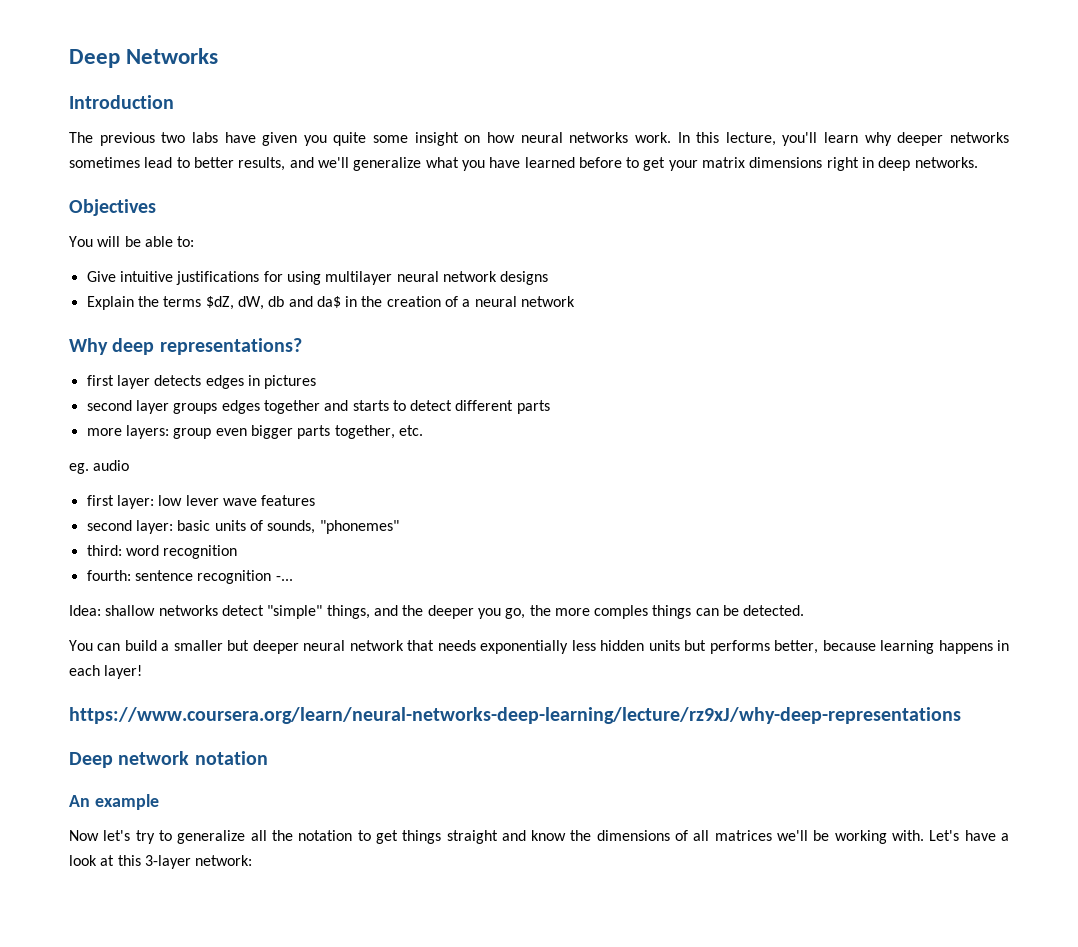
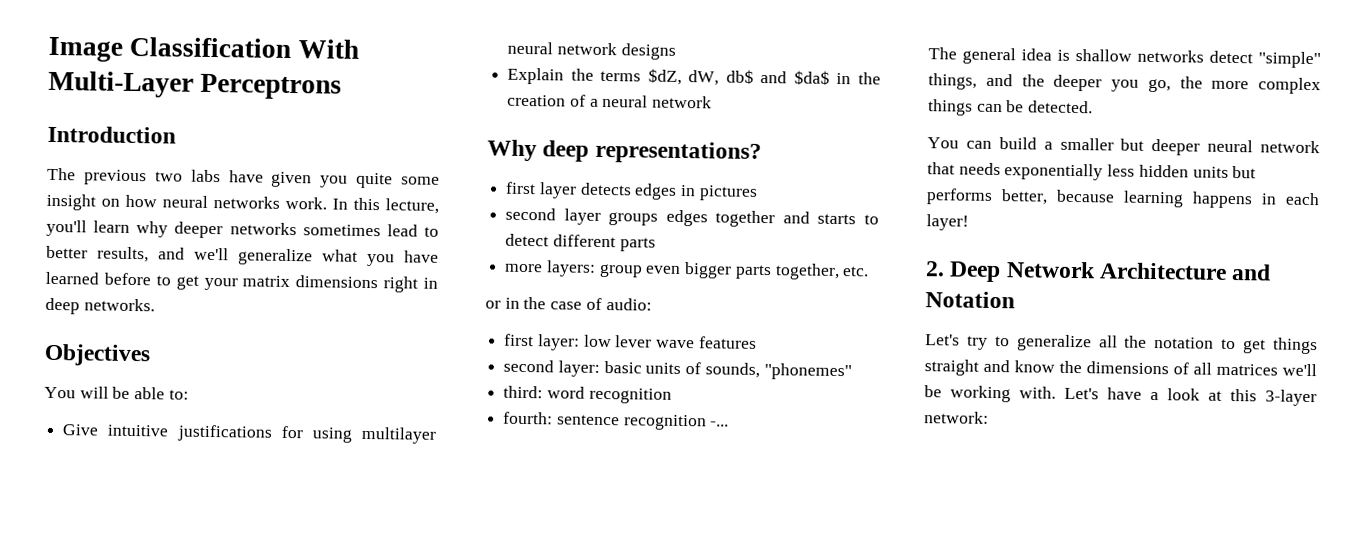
[69,48,219,68] Deep Networks -> [48,36,359,62] [48,70,343,100] Image Classification With Multi-Layer Perceptrons
[268,296,341,308] db and da$ -> [725,69,830,85] db$ and $da$
[69,460,130,474] eg. audio -> [485,296,652,311] or in the case of audio:
[69,605,101,616] Idea: -> [928,47,1070,65] The general idea is
[594,605,649,619] comples -> [1258,77,1321,95] complex
[69,707,961,724] [69,751,268,768] [69,794,159,810] [69,830,131,841] https://www.coursera.org/learn/neural-networks-deep-learning/lecture/rz9xJ/why-deep-representations // Deep network notation // An example // Now let's -> [925,261,1272,283] [925,291,1015,309] [925,334,960,346] 2. Deep Network Architecture and Notation // Let's

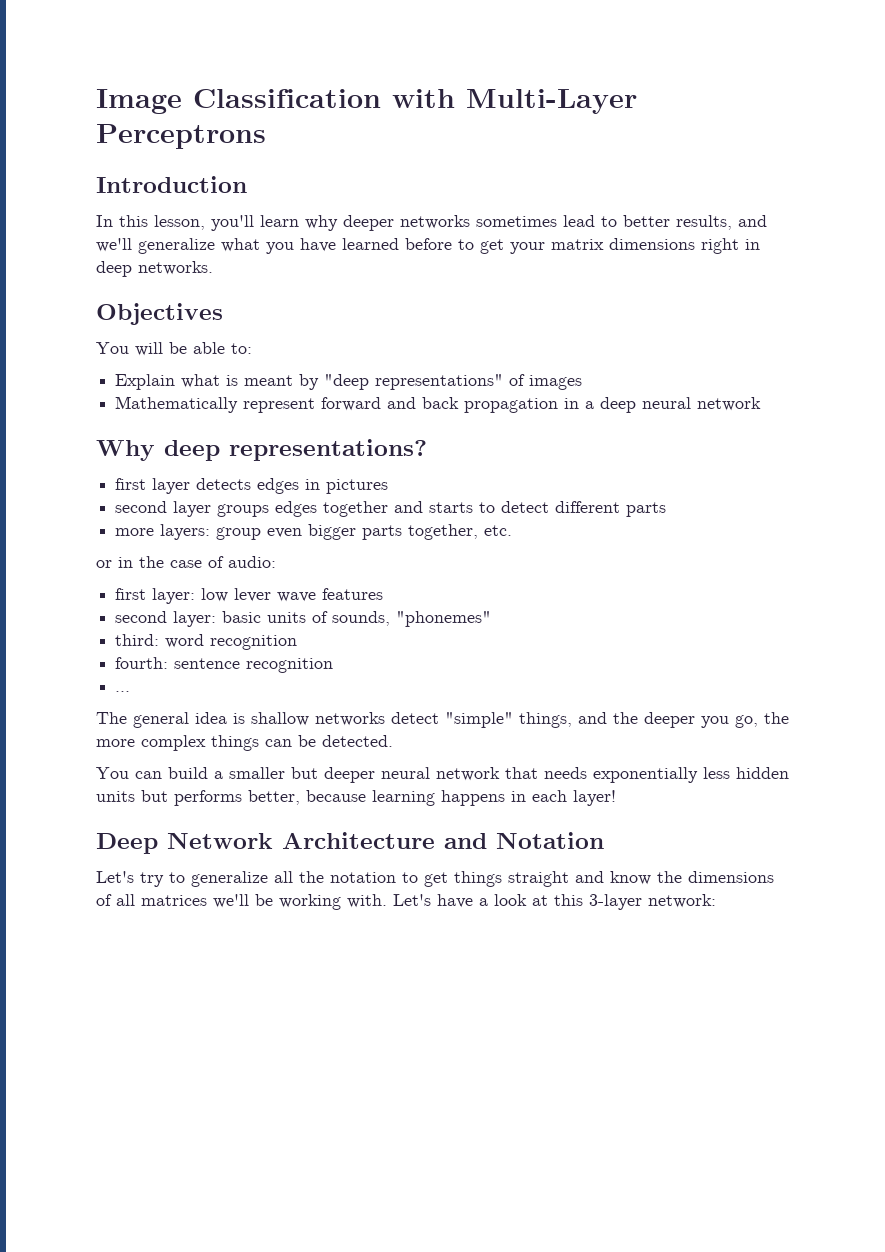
[297,39,359,59] With -> [392,89,455,108] with
[47,167,440,189] [46,193,327,211] The previous two labs have given you quite some insight on how neural networks work. -> (247, 184) none
[385,198,439,214] lecture, -> [154,215,205,230] lesson,
[62,424,436,444] [507,41,676,60] [507,67,881,86] [507,94,599,107] Give intuitive justifications for using multilayer neural network designs // Explain the terms $dZ, dW, db$ and $da$ in the creation of a -> [115,374,583,390] [115,396,637,413] Explain what is meant by "deep representations" of images // Mathematically represent forward and back propagation in a deep
[710,421,730,427] -... -> [115,691,131,692] // ...
[925,261,945,277] 2. -> (616, 798) none

